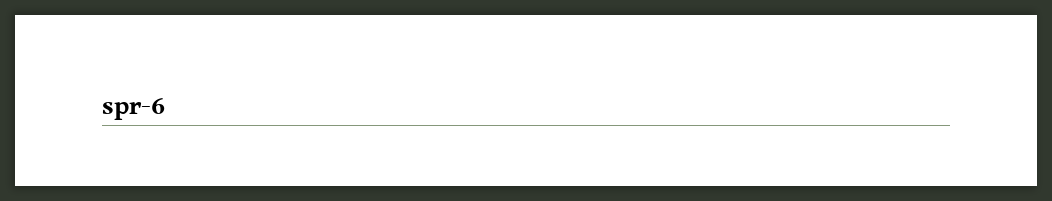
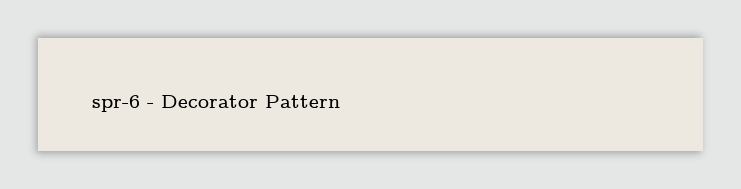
(165, 109) none -> [147,95,340,108] - Decorator Pattern

